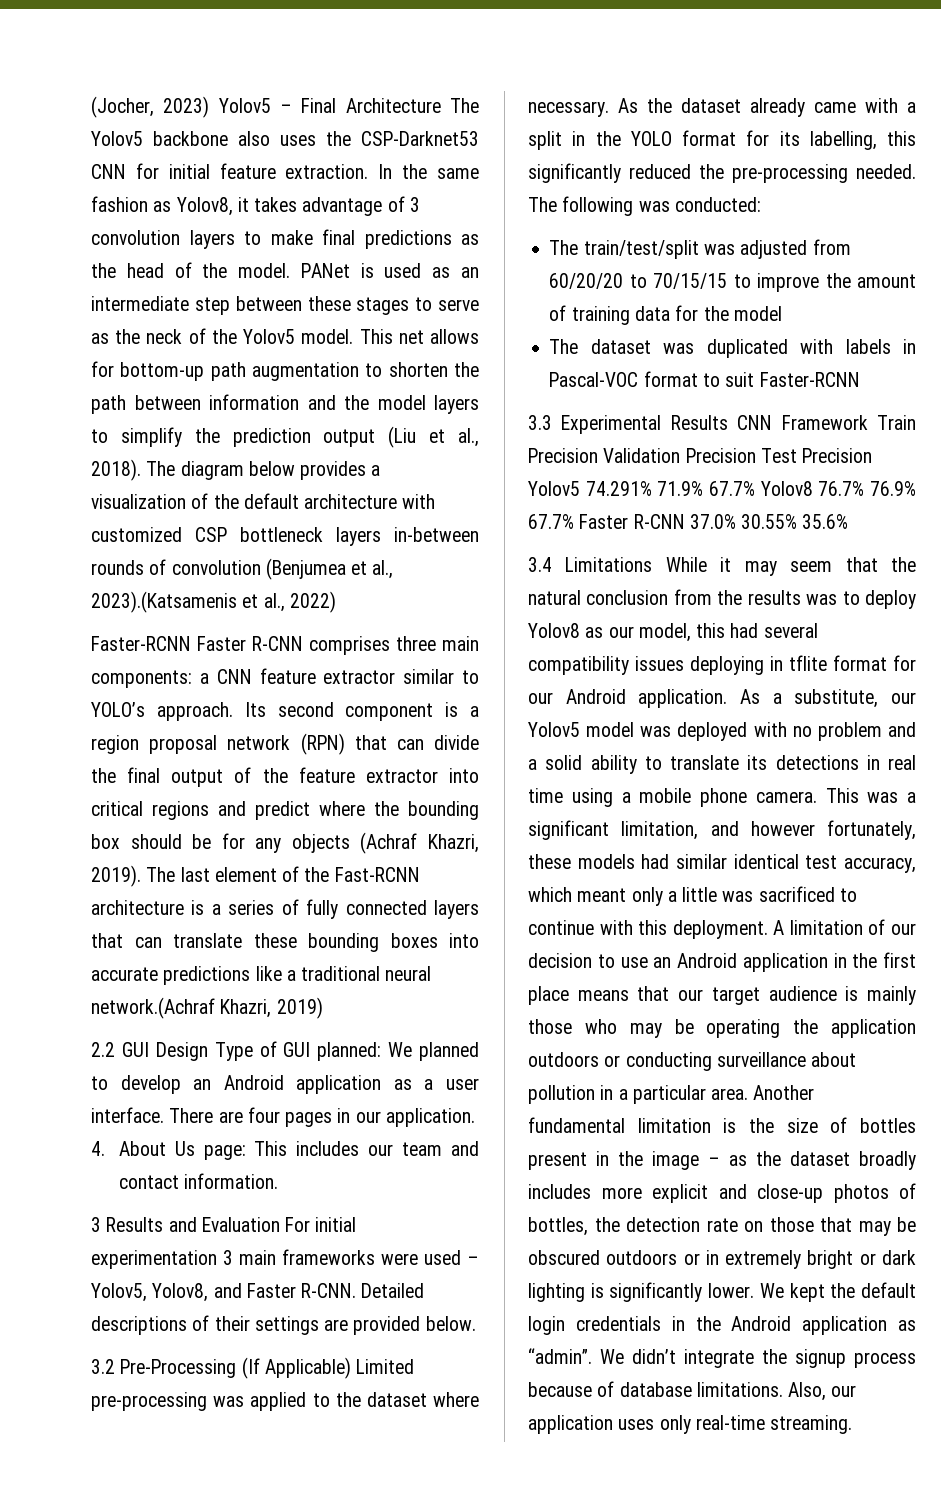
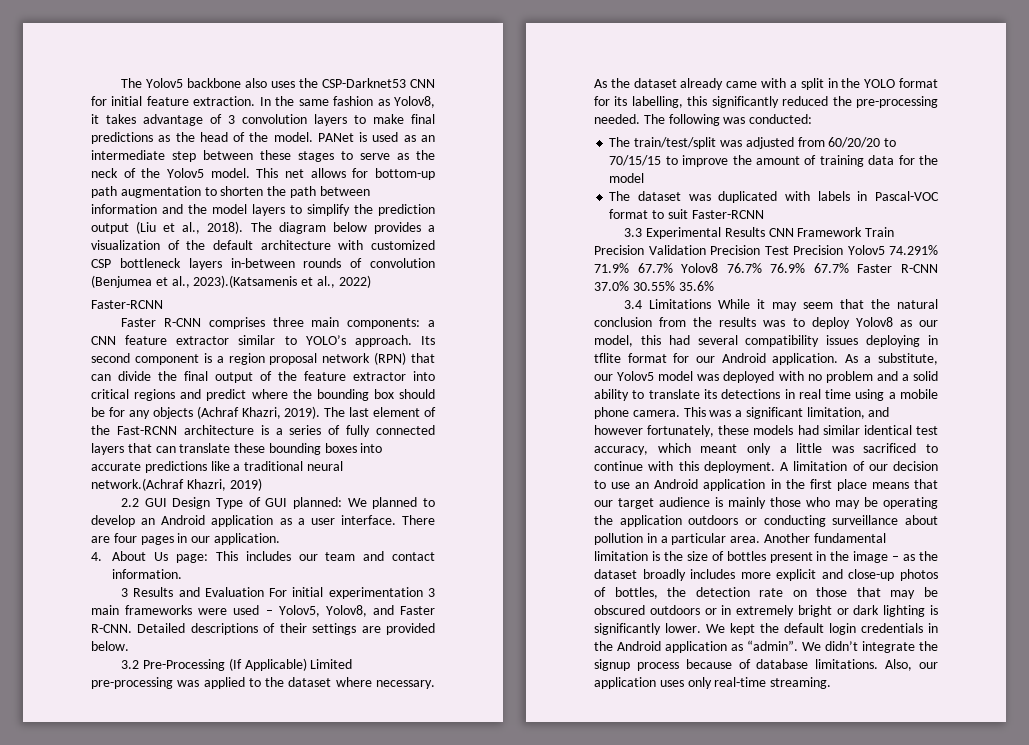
[91,96,441,118] (Jocher, 2023) Yolov5 – Final Architecture -> (121, 83) none
(191, 643) none -> (163, 304) //

